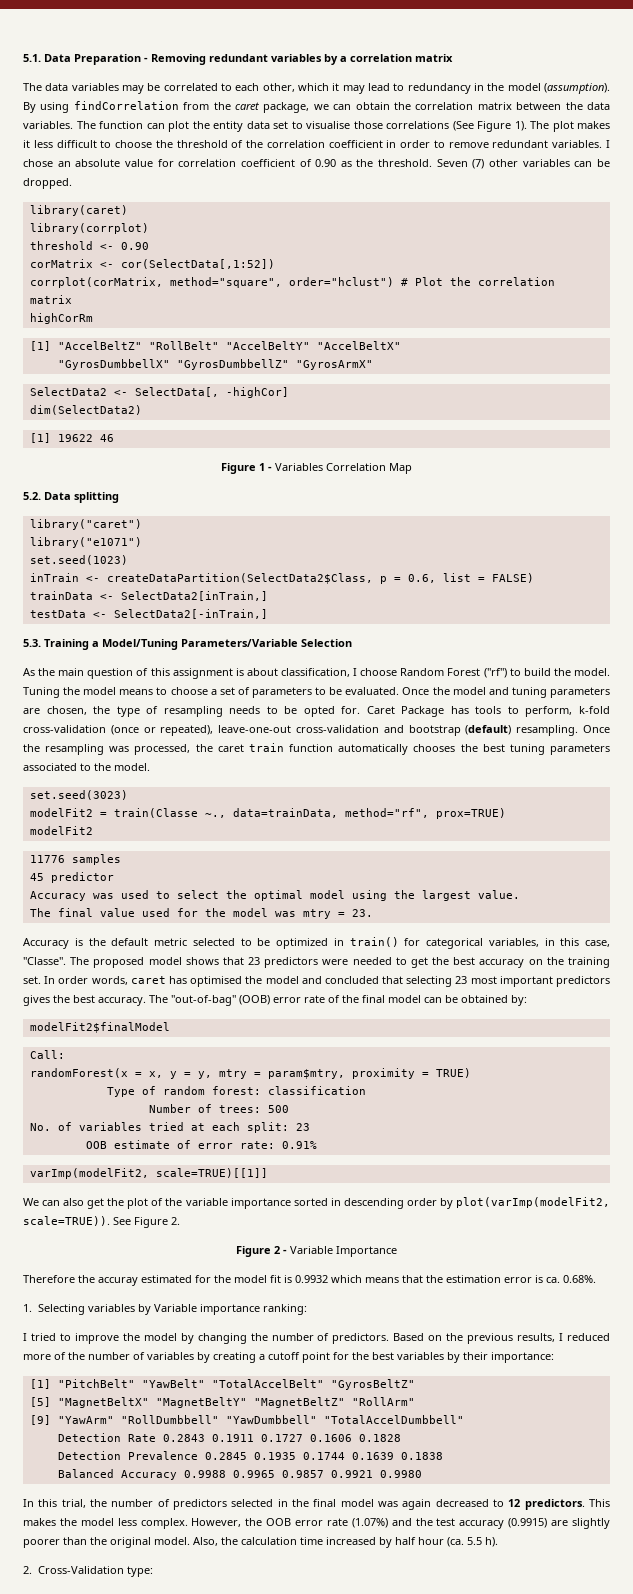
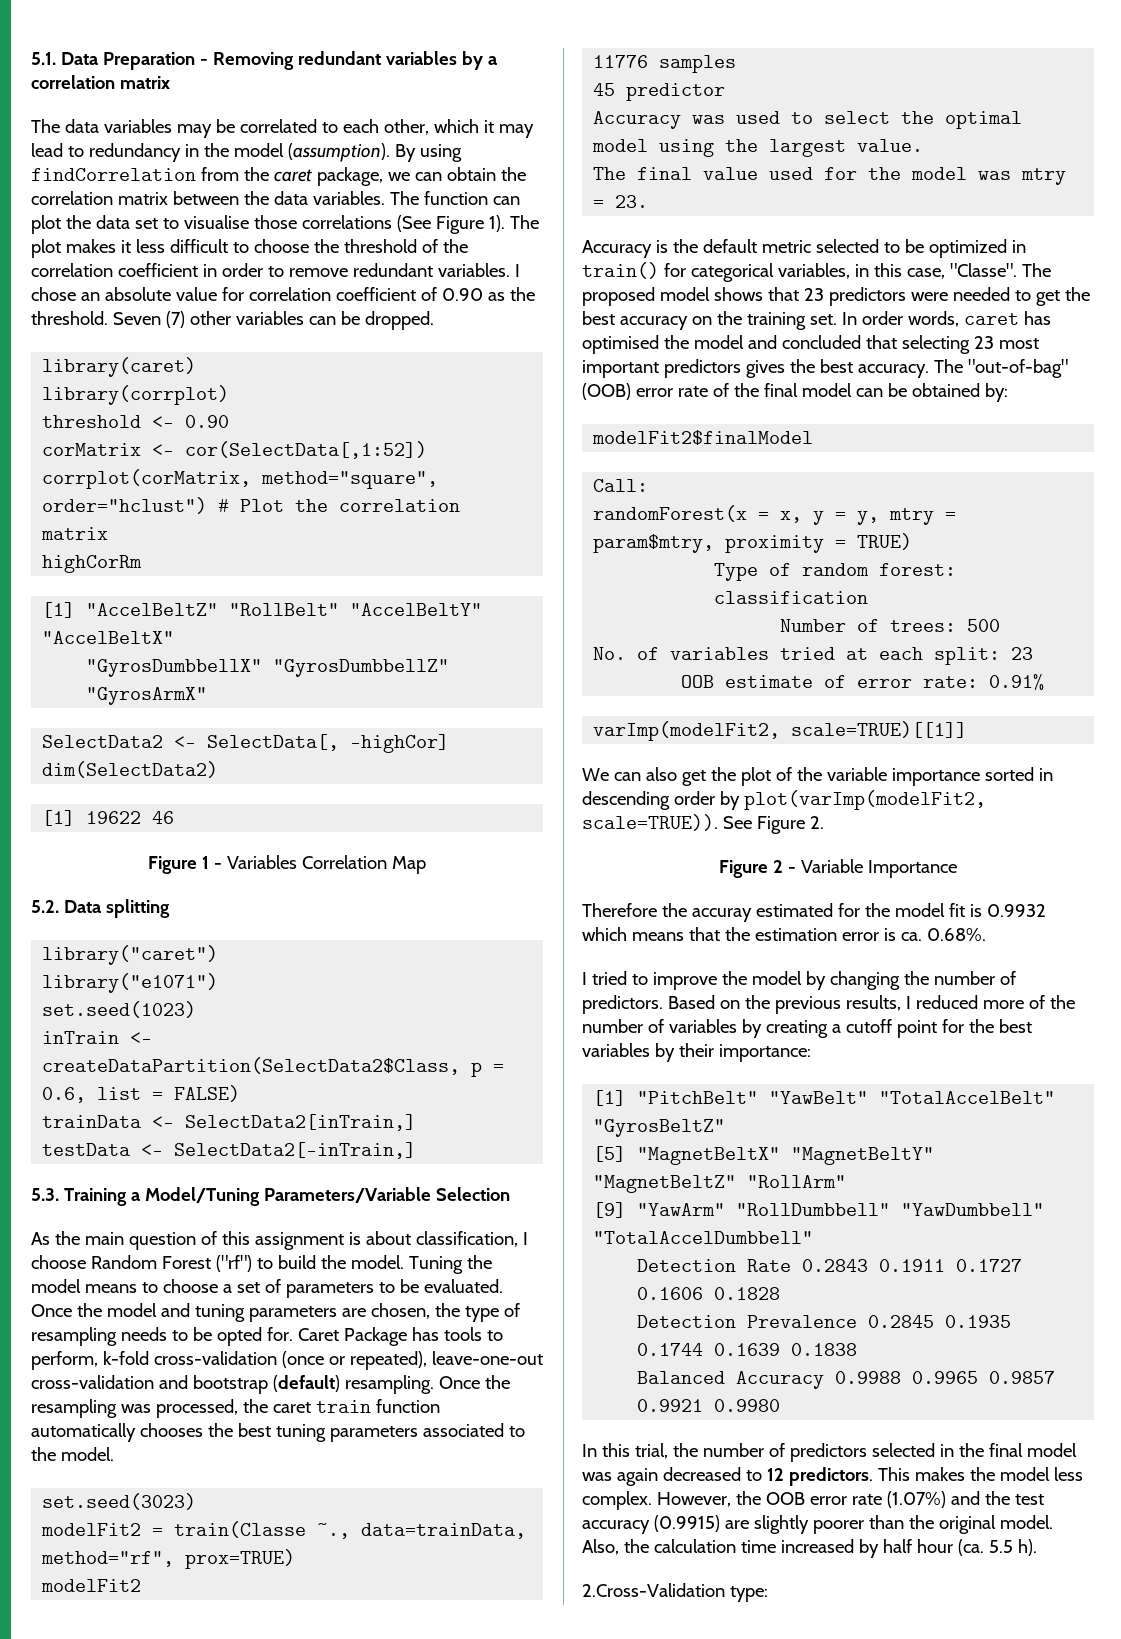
[213,121,243,132] entity -> (91, 222) none
[23,1304,307,1315] // 1. Selecting variables by Variable importance ranking: -> (986, 934) none
[23,1566,124,1574] 2. Cross-Validation -> [582,1583,725,1597] 2.Cross-Validation

